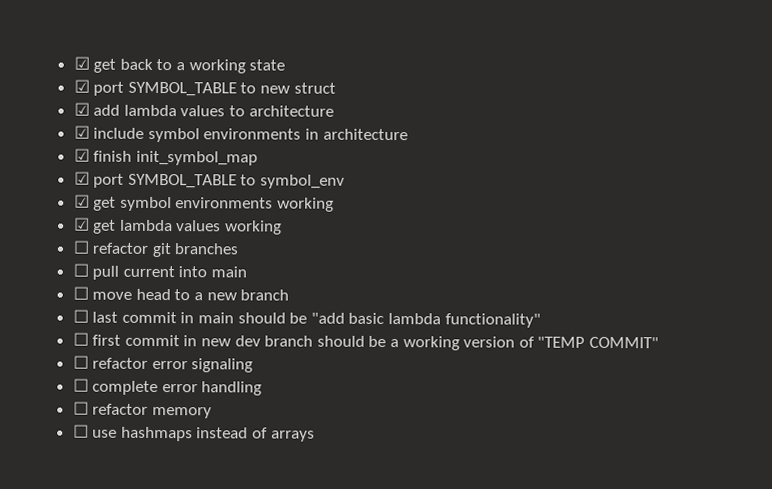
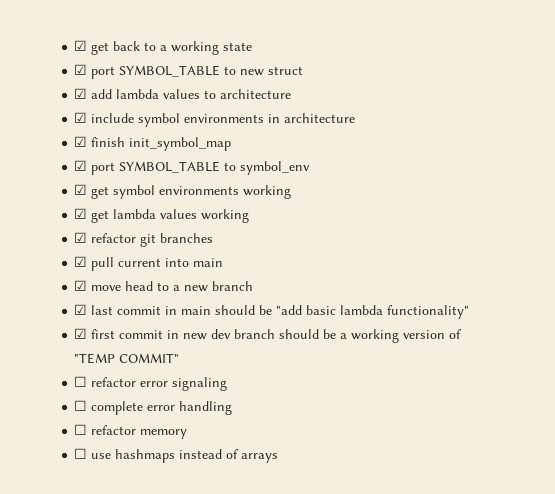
[72,240,90,254] ☐ -> [74,232,88,243] ☑
[72,263,89,277] ☐ -> [74,256,88,267] ☑
[72,286,89,300] ☐ -> [74,280,88,291] ☑
[72,309,89,323] ☐ -> [74,304,88,315] ☑
[72,332,89,346] ☐ -> [74,328,88,339] ☑

